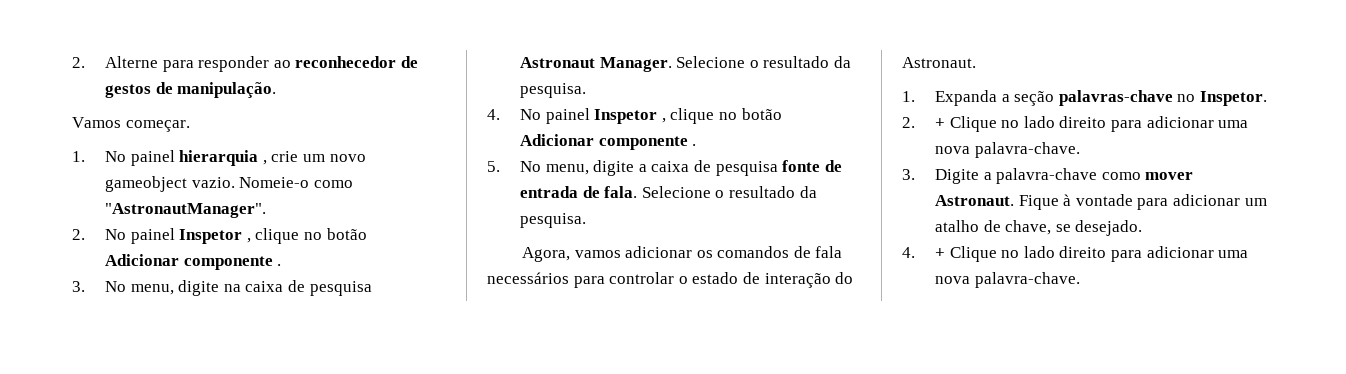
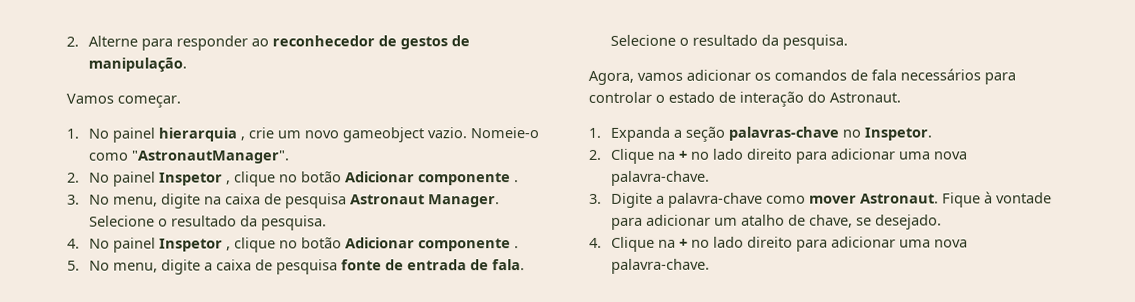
[935,116,997,132] + Clique -> [609,148,688,164] Clique na +
[935,246,997,262] + Clique -> [610,236,688,252] Clique na +

